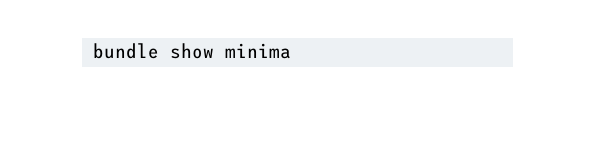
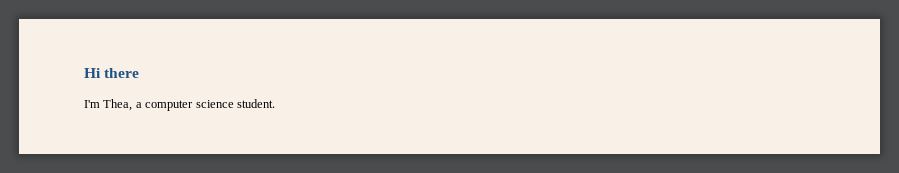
[92,43,291,59] bundle show minima -> [84,68,140,78] [84,99,275,111] Hi there // I'm Thea, a computer science student.

